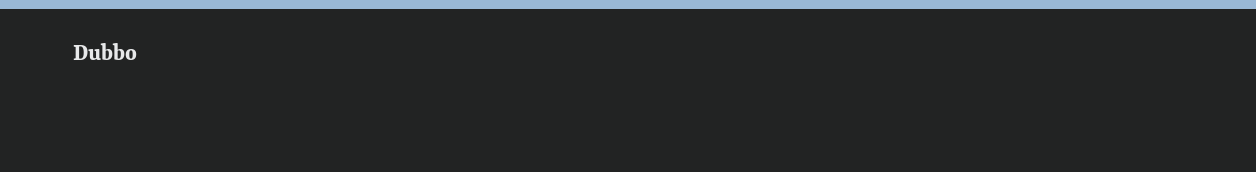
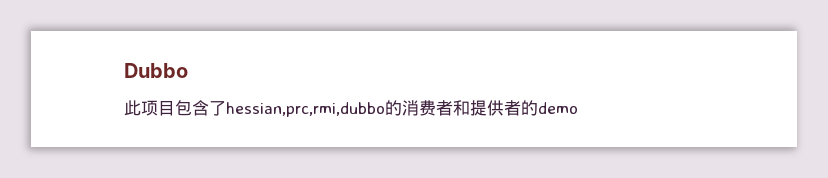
(137, 51) none -> [124,100,578,117] // 此项目包含了hessian,prc,rmi,dubbo的消费者和提供者的demo

